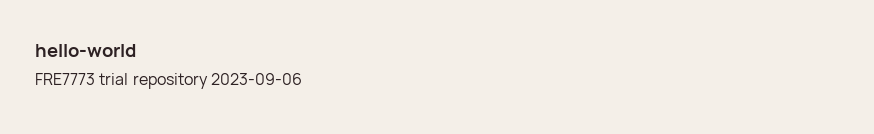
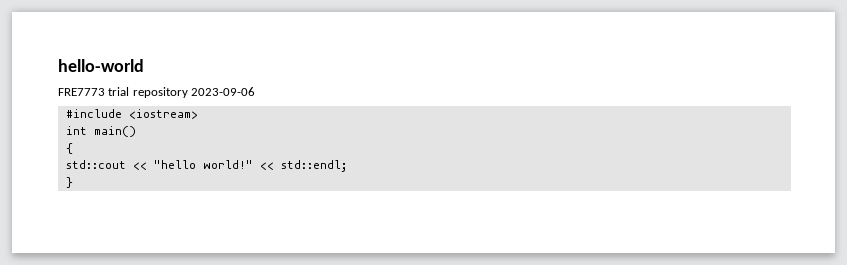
(302, 79) none -> [65,109,198,119] [65,126,136,137] [65,143,73,154] [65,160,347,172] [65,177,73,188] // #include <iostream> // int main() // { // std::cout << "hello world!" << std::endl; // }

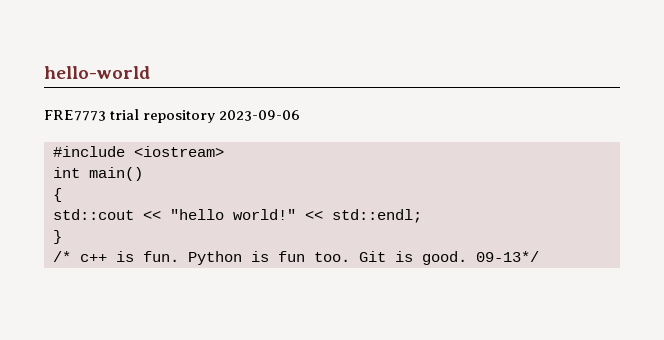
(73, 182) none -> [53,251,539,265] // /* c++ is fun. Python is fun too. Git is good. 09-13*/

